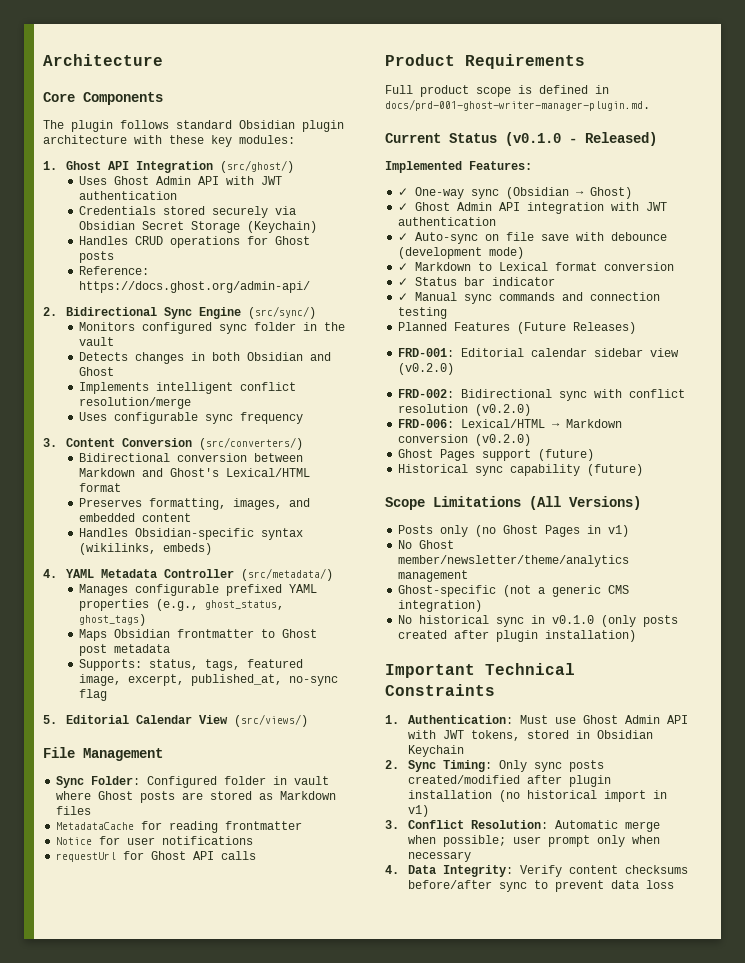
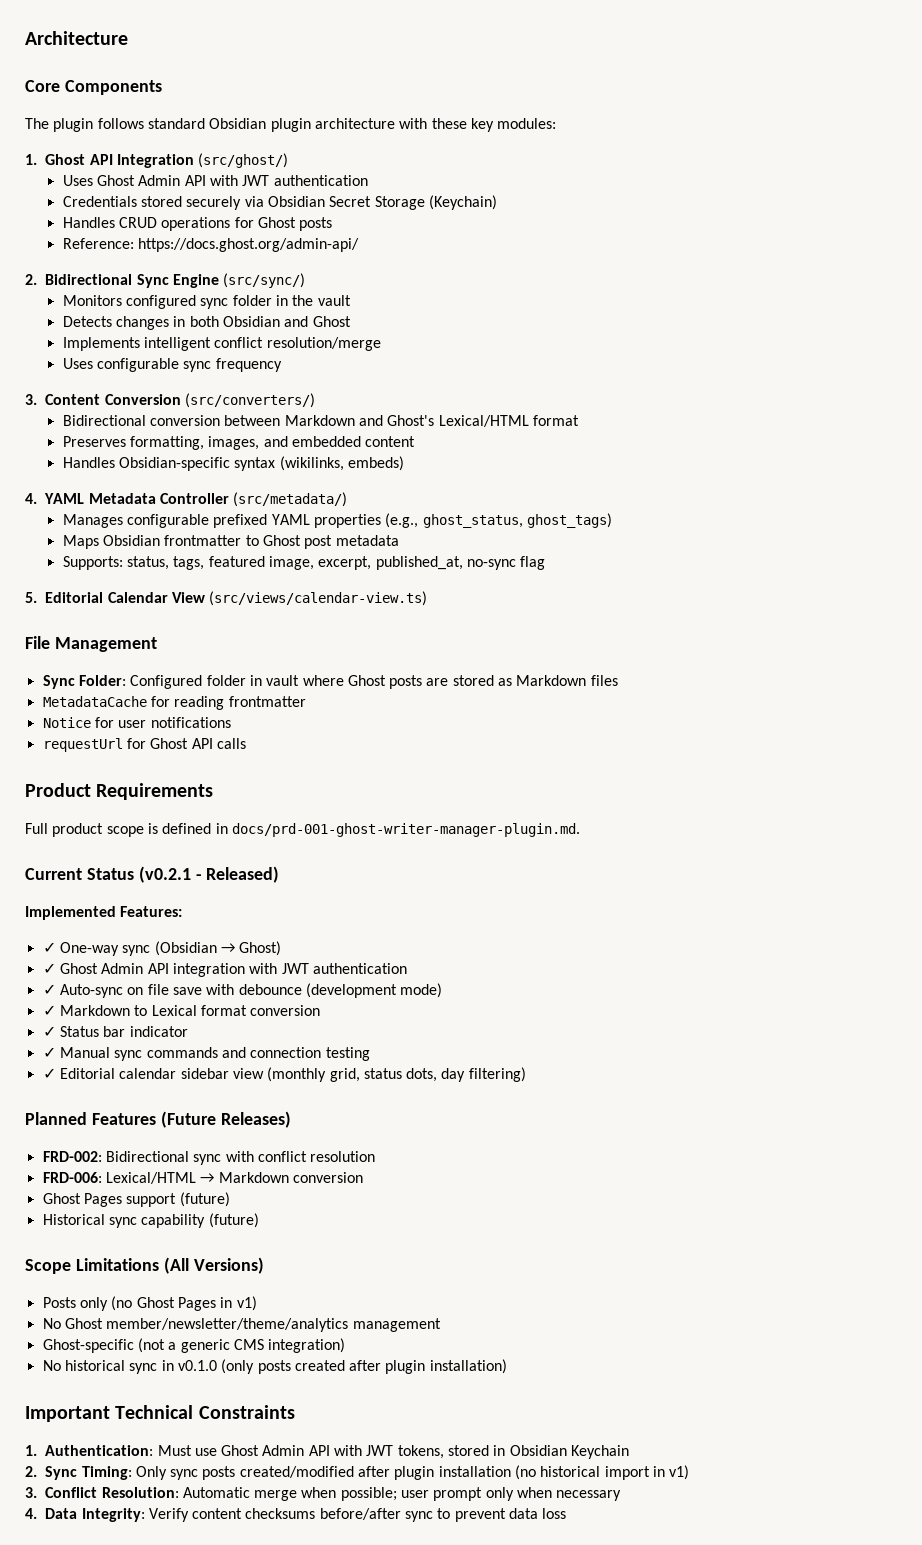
[234,714,309,727] (src/views/) -> [209,591,428,606] (src/views/calendar-view.ts)
[505,132,561,146] (v0.1.0 -> [138,866,191,883] (v0.2.1
[398,322,637,334] [398,348,680,357] [398,363,455,375] Planned Features (Future Releases) // FRD-001: Editorial calendar sidebar view (v0.2.0) -> [42,1067,526,1082] [25,1111,291,1128] ✓ Editorial calendar sidebar view (monthly grid, status dots, day filtering) // Planned Features (Future Releases)
[475,404,532,416] (v0.2.0) -> (376, 1156) none
[475,434,532,446] (v0.2.0) -> (363, 1177) none

